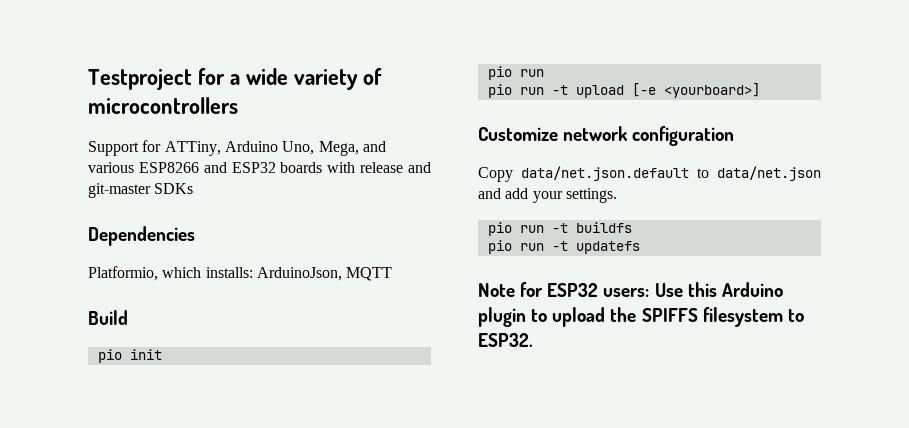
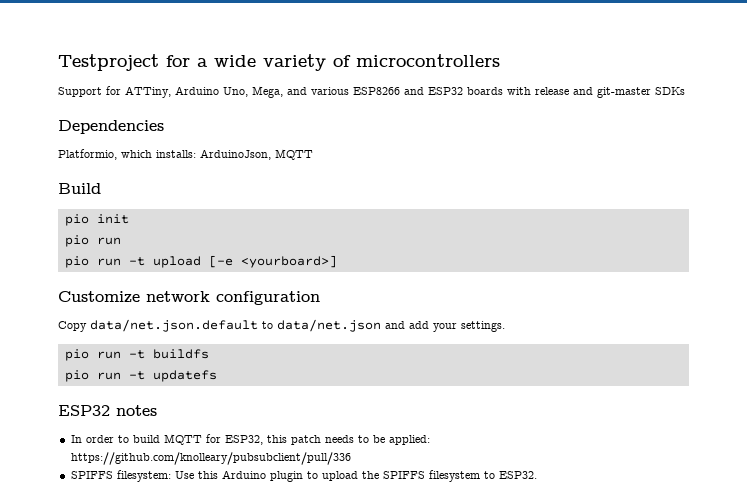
[478,282,650,297] Note for ESP32 users: -> [58,405,157,416] [70,434,430,445] [70,452,351,465] [70,470,171,482] ESP32 notes // In order to build MQTT for ESP32, this patch needs to be applied: https://github.com/knolleary/pubsubclient/pull/336 // SPIFFS filesystem:

